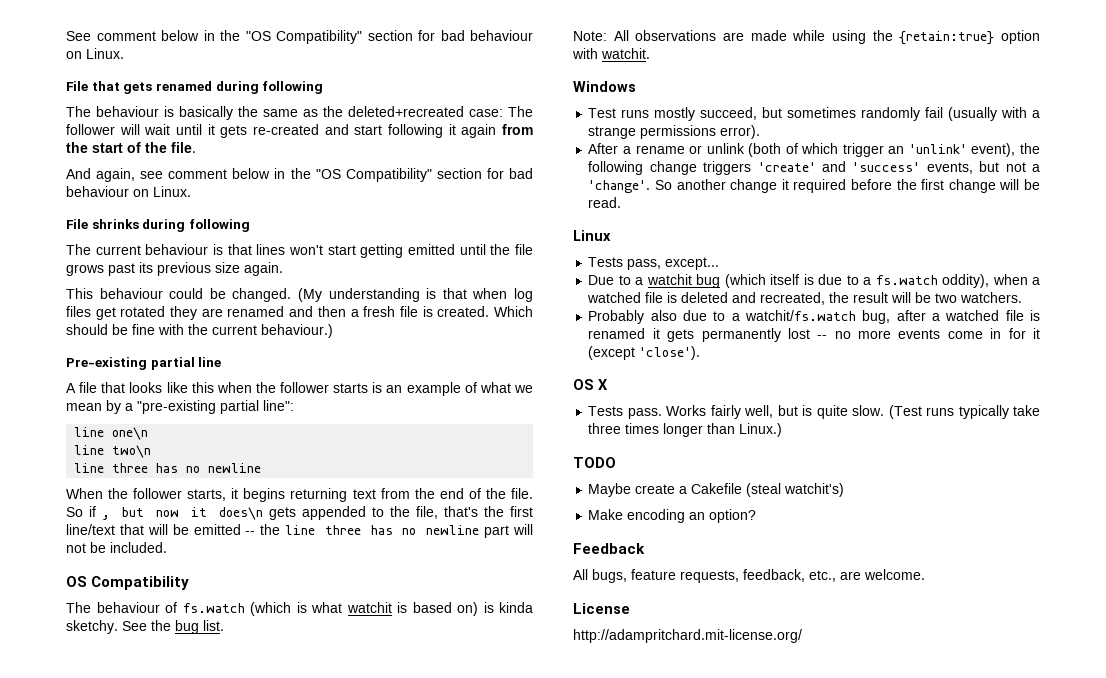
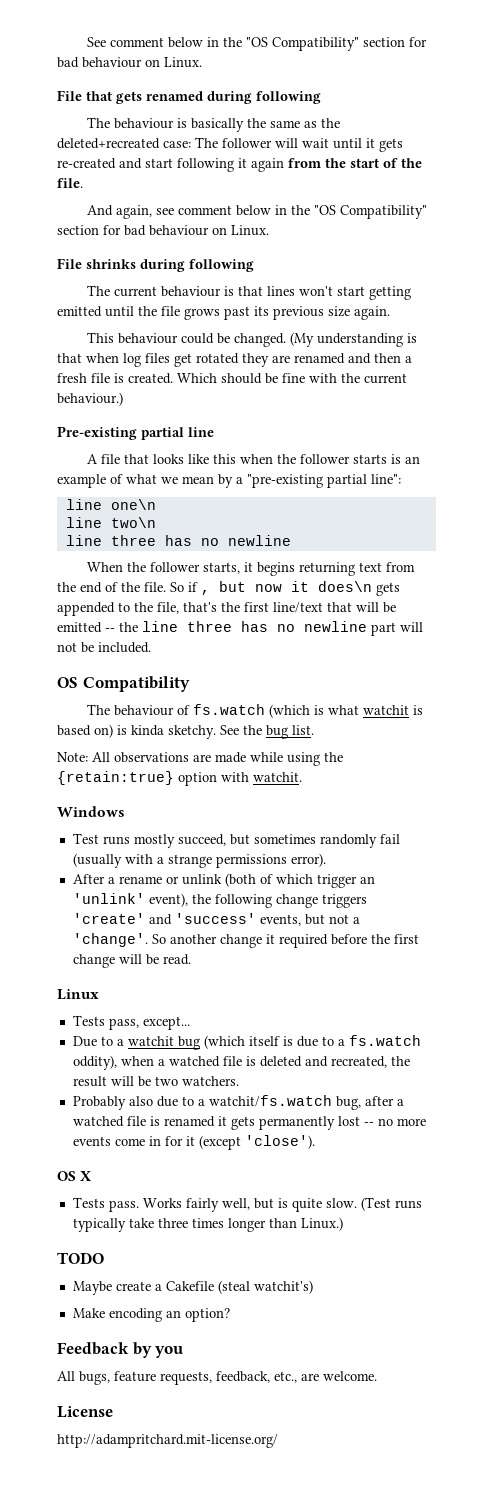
(645, 548) none -> [132,1342,184,1358] by you

